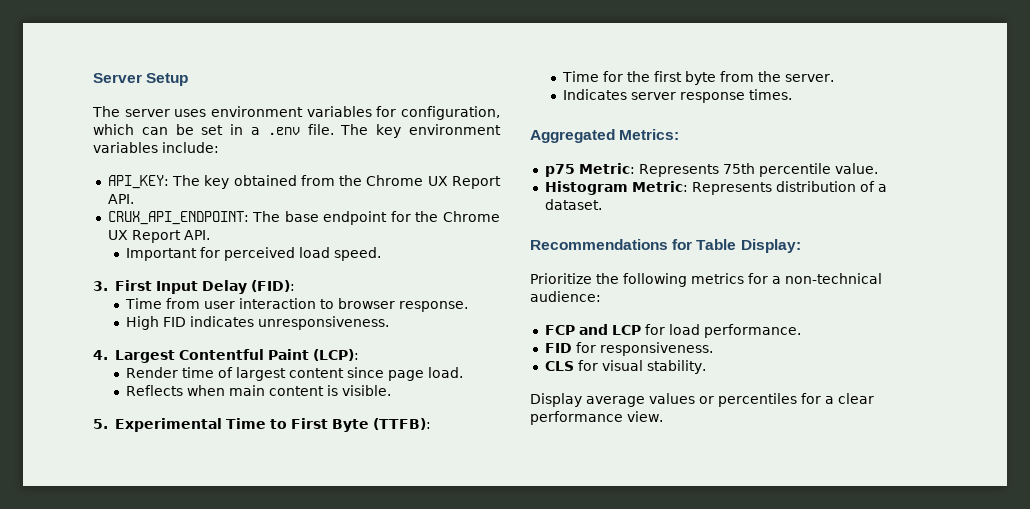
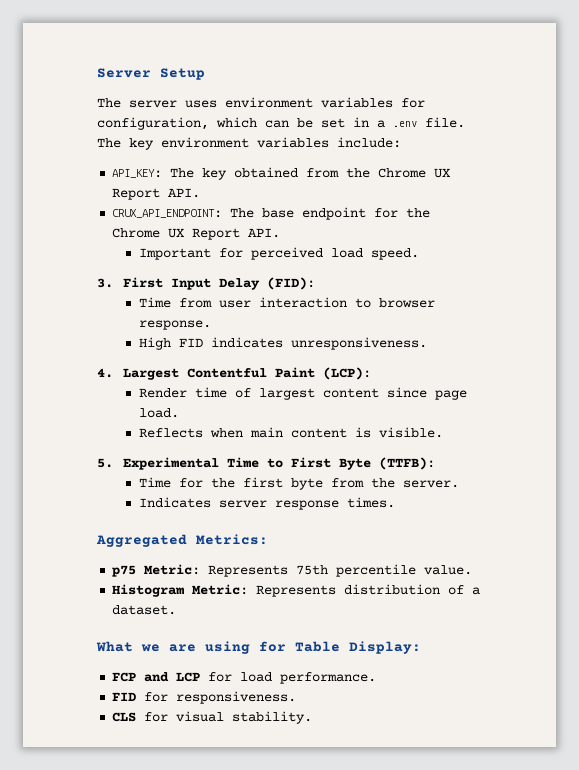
[530,239,668,250] Recommendations -> [96,641,250,654] What we are using
[530,273,882,287] [530,291,601,302] // Prioritize the following metrics for a non-technical audience: -> (421, 647) none
[530,393,874,407] [530,411,663,425] // Display average values or percentiles for a clear performance view. -> (313, 717) none

